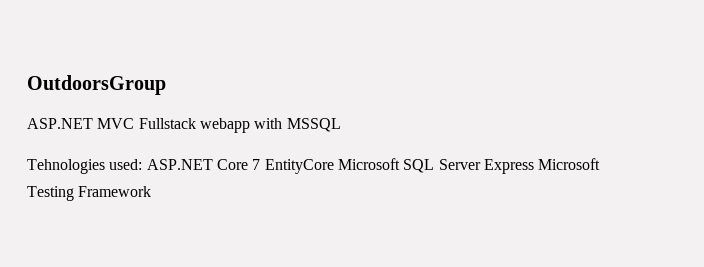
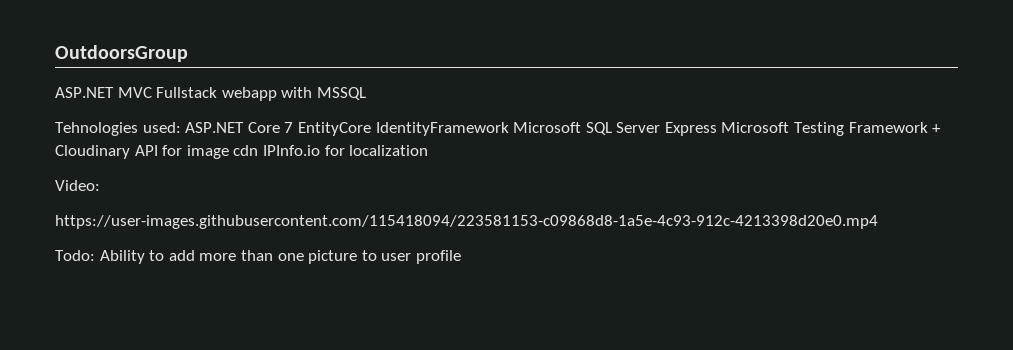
(334, 166) none -> [375,122,509,136] IdentityFramework
(152, 191) none -> [932,124,942,133] [55,145,429,159] [55,180,100,191] [55,215,878,229] [55,250,461,264] + Cloudinary API for image cdn IPInfo.io for localization // Video: // https://user-images.githubusercontent.com/115418094/223581153-c09868d8-1a5e-4c93-912c-4213398d20e0.mp4 // Todo: Ability to add more than one picture to user profile

